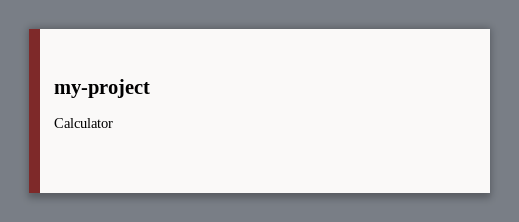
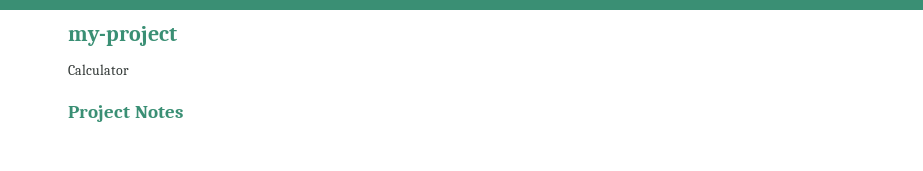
(113, 123) none -> [68,105,184,122] // Project Notes

